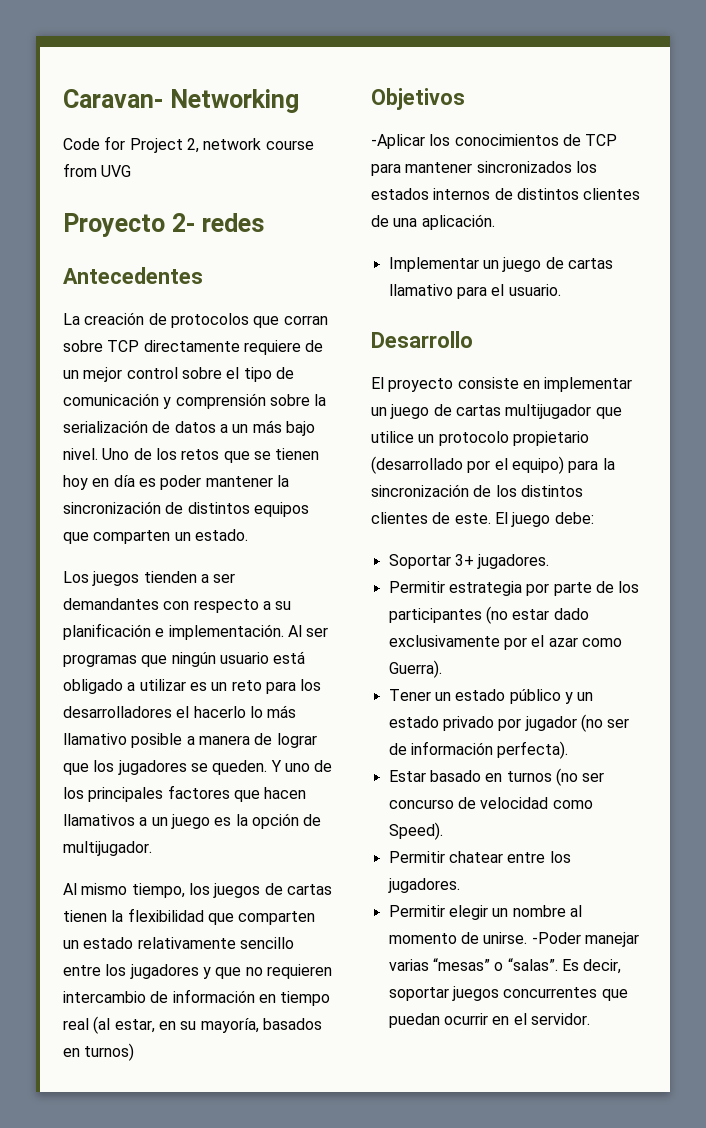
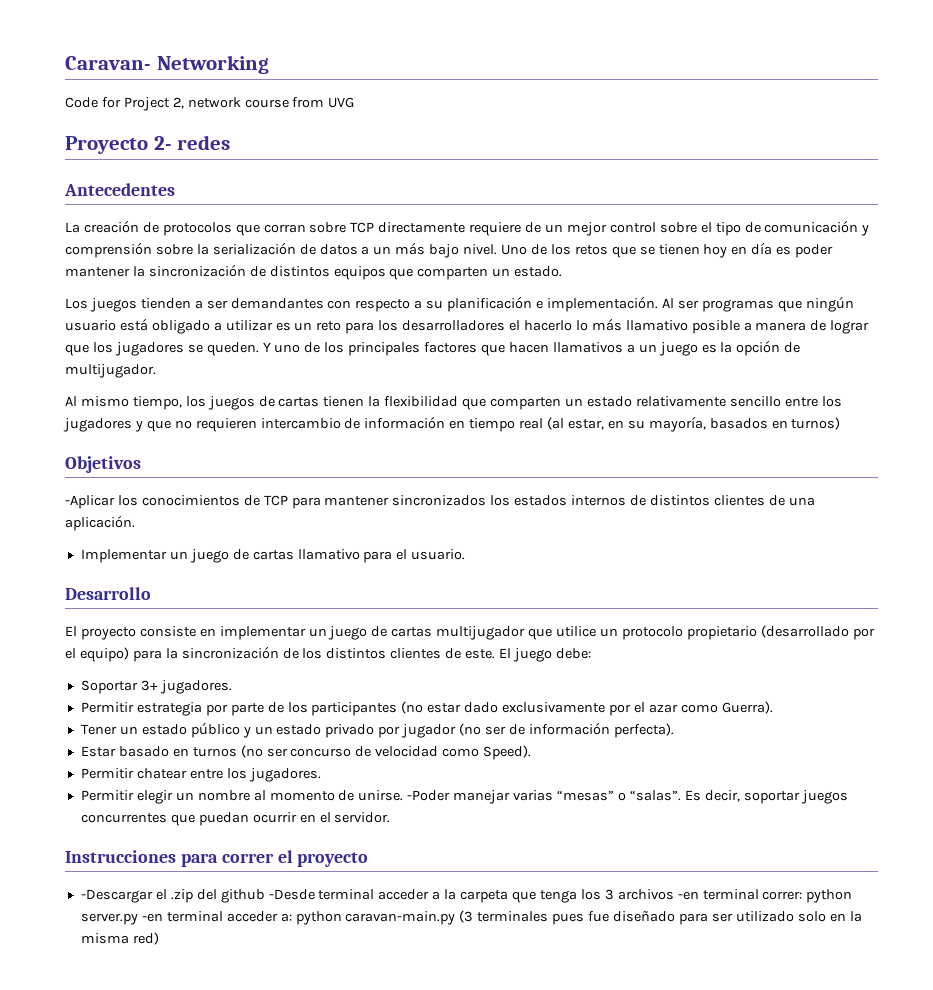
(590, 1019) none -> [65,850,369,867] [80,889,853,903] [80,910,862,925] [80,932,159,945] // Instrucciones para correr el proyecto // -Descargar el .zip del github -Desde terminal acceder a la carpeta que tenga los 3 archivos -en terminal correr: python server.py -en terminal acceder a: python caravan-main.py (3 terminales pues fue diseñado para ser utilizado solo en la misma red)

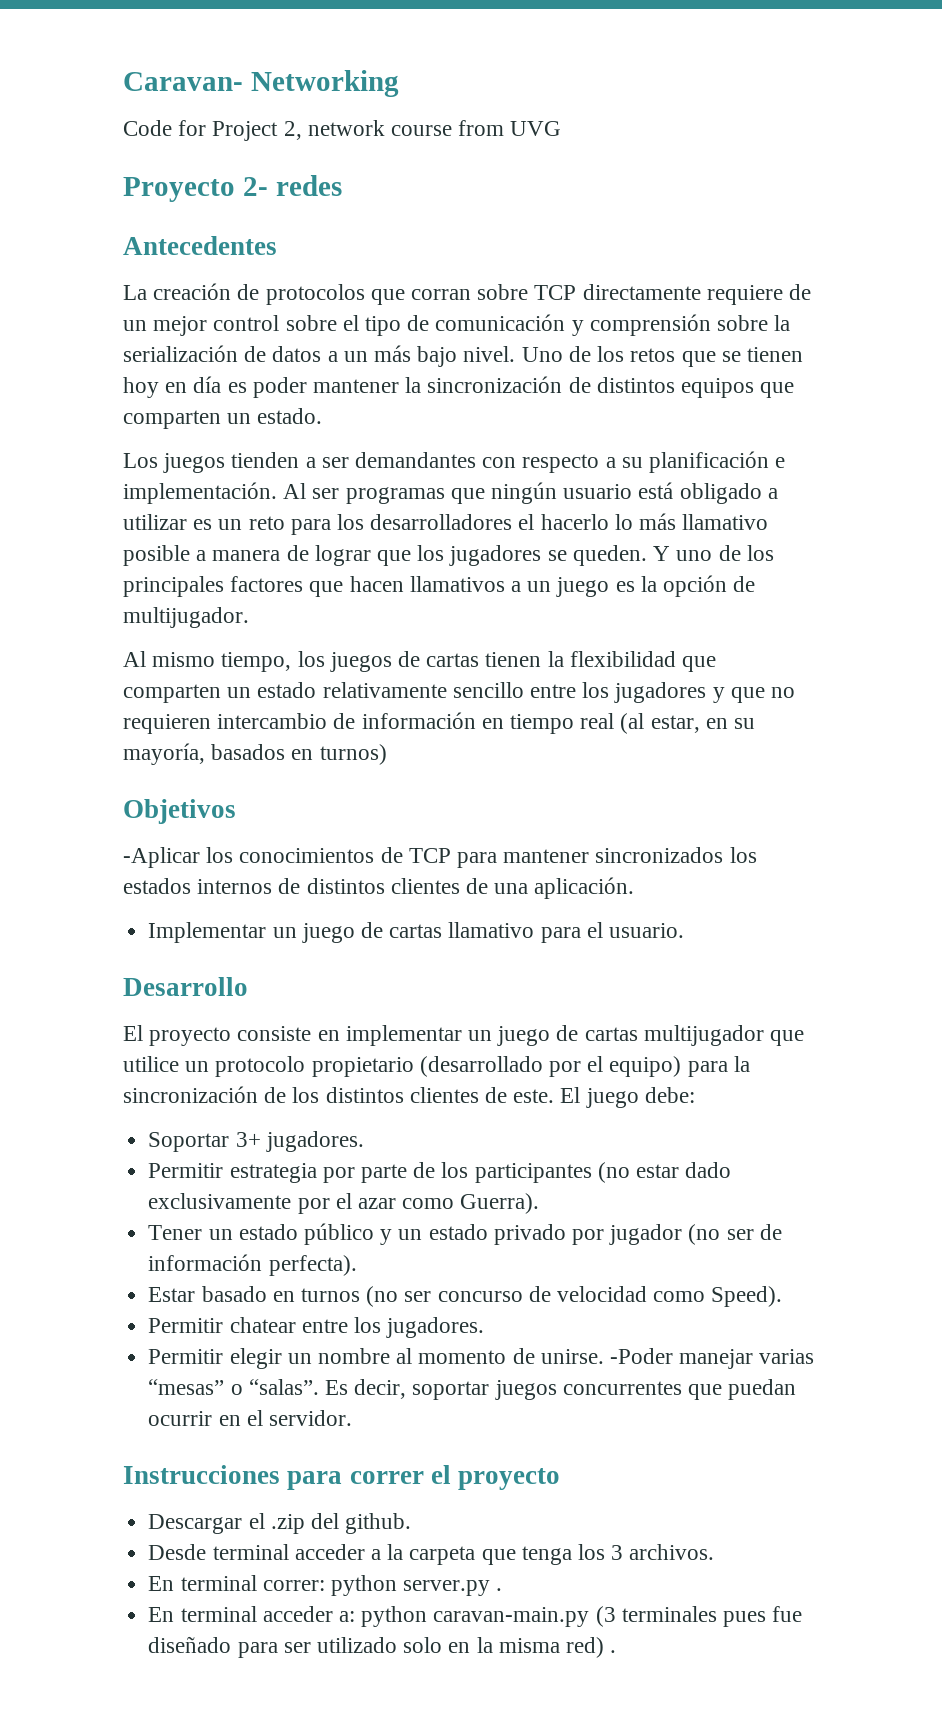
[80,889,153,903] -Descargar -> [148,1514,243,1534] Descargar
[220,889,315,903] github -Desde -> [345,1513,412,1534] [148,1544,207,1560] github. // Desde
[617,889,699,900] archivos -en -> [629,1544,715,1560] [148,1576,175,1591] archivos. // En
[141,913,163,922] -en -> [496,1588,503,1591] [148,1607,175,1622] . // En
(159, 938) none -> [610,1650,617,1653] .

